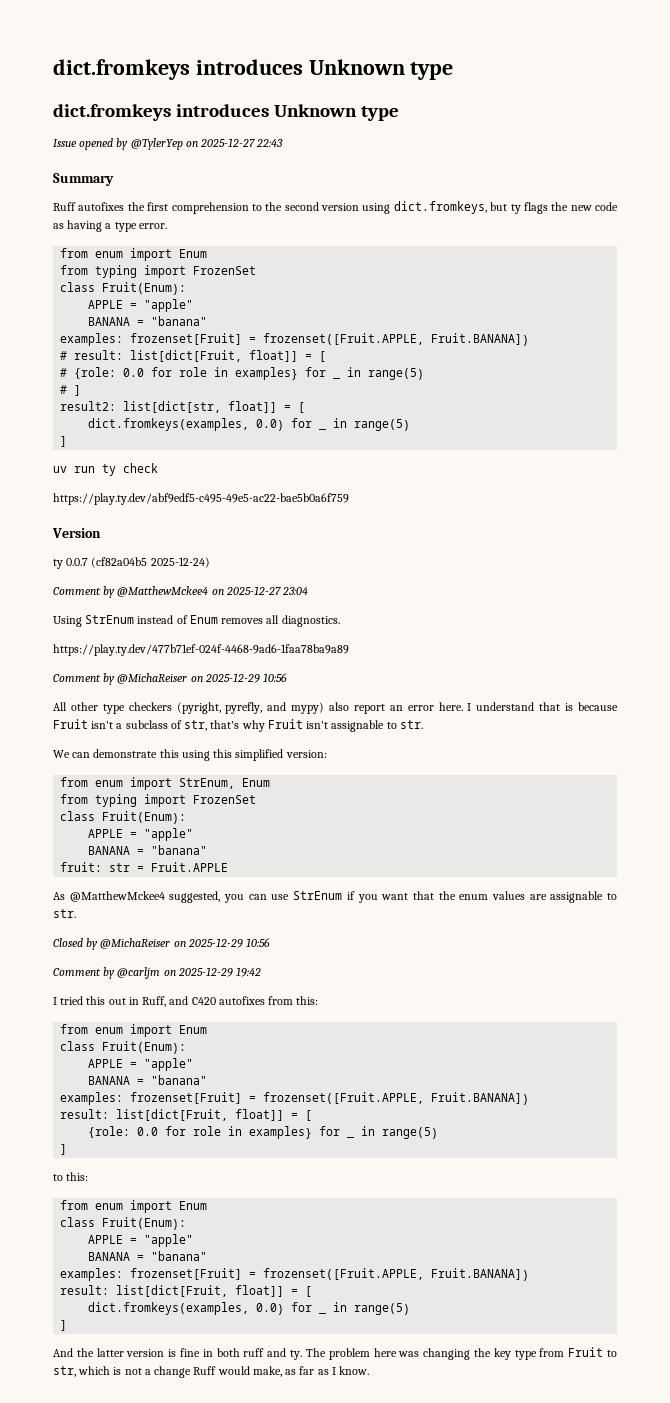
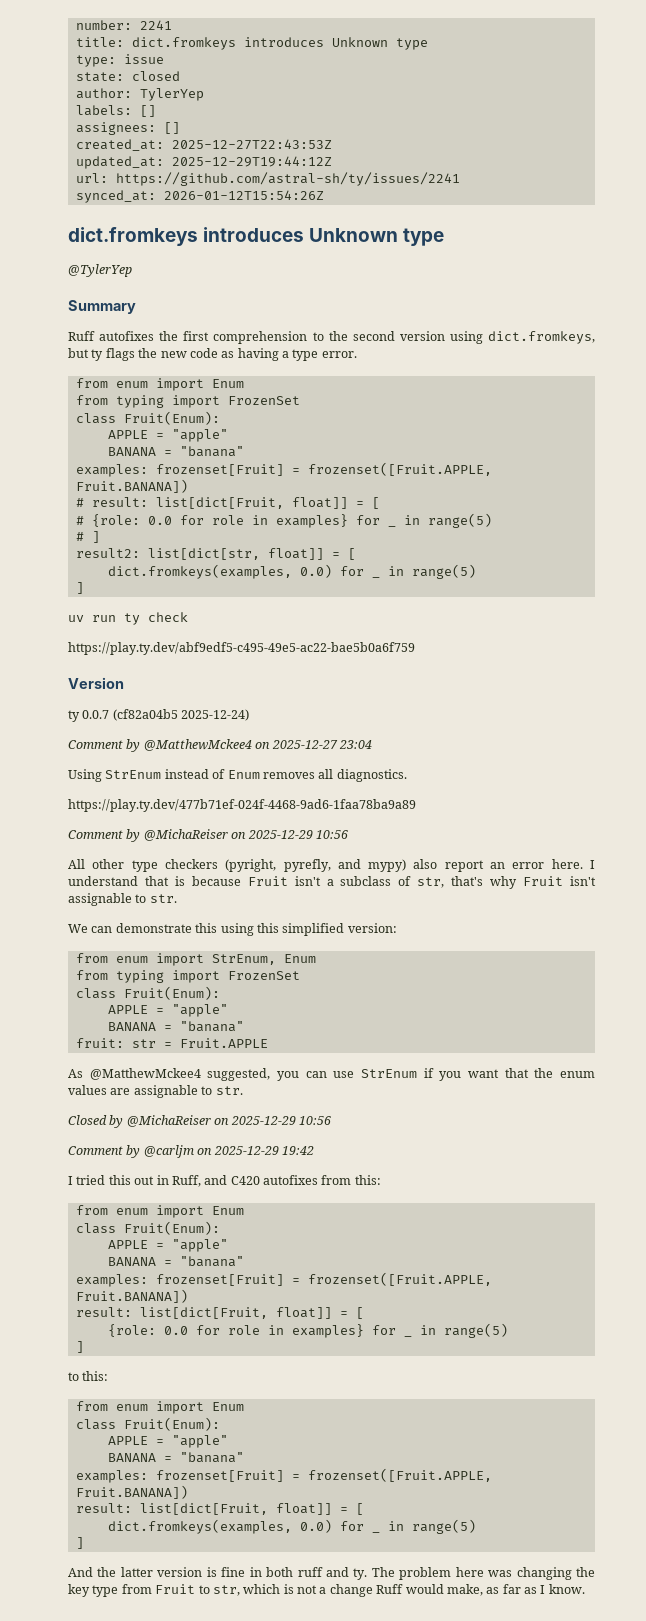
[53,59,454,80] [53,104,399,121] [53,138,284,150] dict.fromkeys introduces Unknown type // dict.fromkeys introduces Unknown type // Issue opened by @TylerYep on 2025-12-27 22:43 -> [75,20,172,30] [75,37,428,50] [75,54,164,67] [75,71,180,82] [75,88,204,101] [75,105,156,117] [75,122,180,135] [75,139,332,151] [75,156,332,169] [75,172,460,186] [75,190,324,203] [68,227,445,246] [68,264,132,277] number: 2241 // title: dict.fromkeys introduces Unknown type // type: issue // state: closed // author: TylerYep // labels: [] // assignees: [] // created_at: 2025-12-27T22:43:53Z // updated_at: 2025-12-29T19:44:12Z // url: https://github.com/astral-sh/ty/issues/2241 // synced_at: 2026-01-12T15:54:26Z // dict.fromkeys introduces Unknown type // @TylerYep

